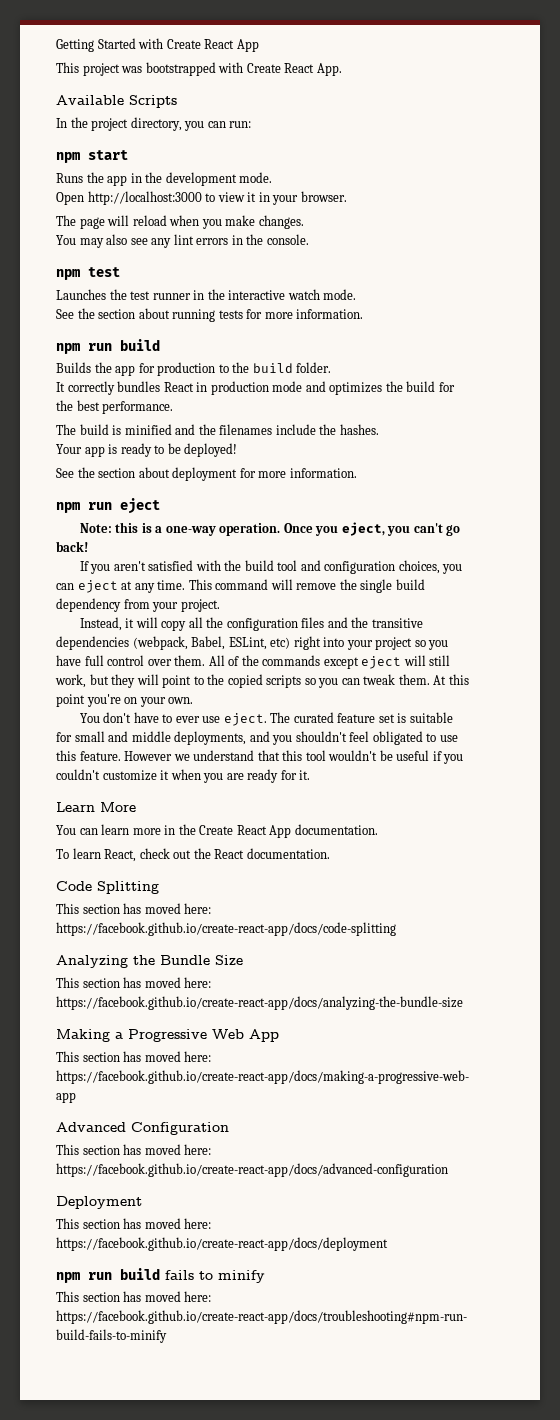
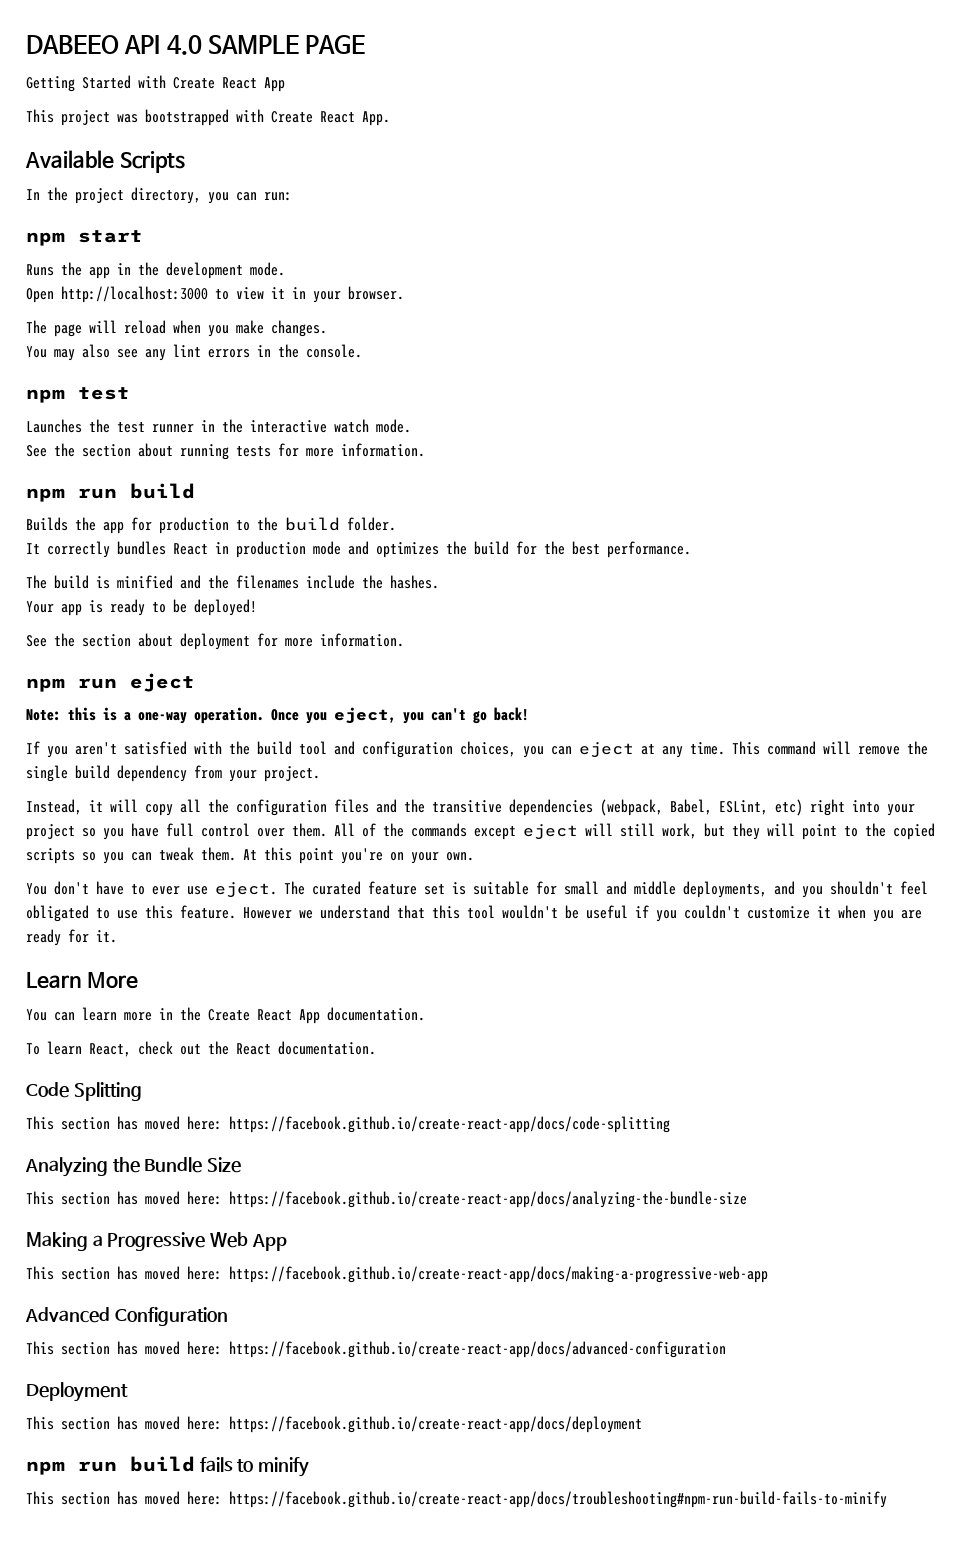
(56, 45) none -> [26,35,366,55] DABEEO API 4.0 SAMPLE PAGE //

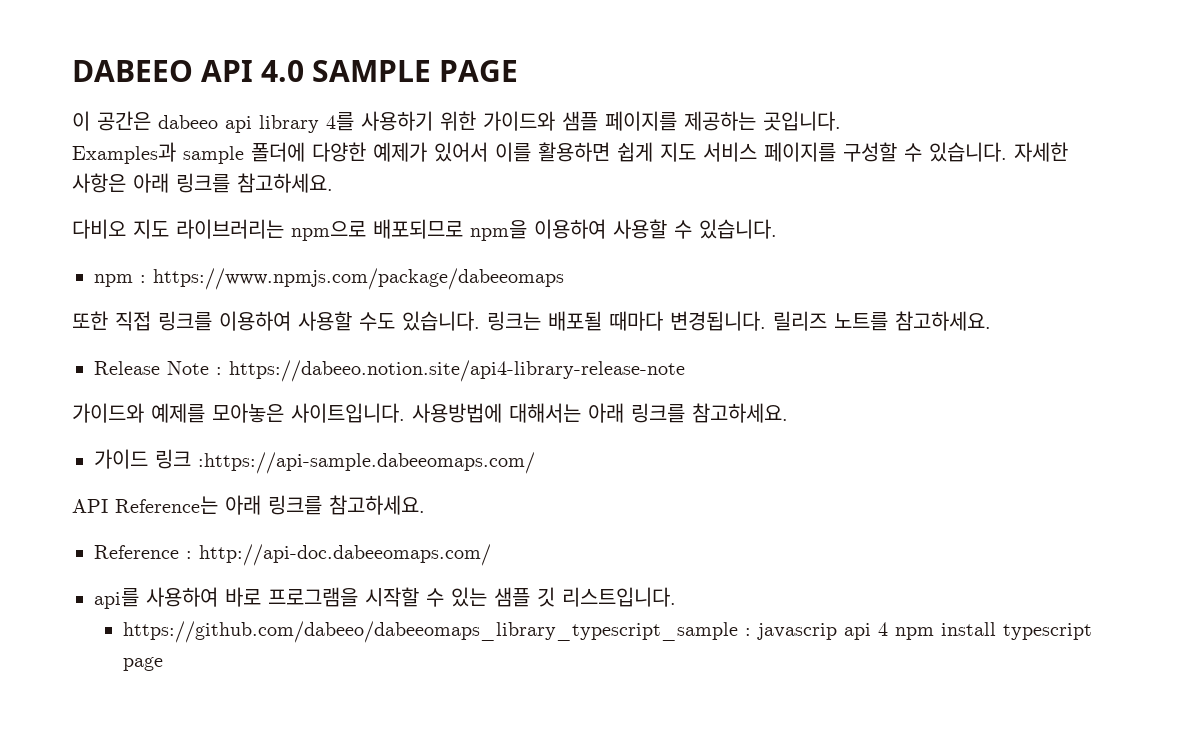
[26,75,285,92] [26,109,390,126] [25,150,185,173] [26,187,292,204] [26,230,143,246] [26,262,285,279] [26,286,404,303] [26,320,327,337] [26,344,362,361] [26,387,130,403] [26,419,411,433] [26,443,425,460] [26,483,195,502] [26,517,396,534] [26,541,691,558] [26,575,439,589] [26,599,257,616] [26,633,404,650] [26,673,195,692] [26,707,529,724] [26,741,928,758] [26,765,320,782] [26,799,915,816] [26,823,935,840] [26,847,474,864] [26,881,928,898] [26,905,922,922] [26,929,117,946] [26,972,138,989] [26,1007,425,1024] [26,1041,376,1057] [26,1082,142,1101] [26,1116,670,1133] [25,1157,242,1177] [26,1191,747,1208] [26,1232,287,1251] [26,1266,768,1283] [25,1307,228,1326] [26,1341,726,1358] [26,1382,128,1402] [26,1416,642,1433] [26,1456,310,1477] [26,1491,887,1508] Getting Started with Create React App // This project was bootstrapped with Create React App. // Available Scripts // In the project directory, you can run: // npm start // Runs the app in the development mode. // Open http://localhost:3000 to view it in your browser. // The page will reload when you make changes. // You may also see any lint errors in the console. // npm test // Launches the test runner in the interactive watch mode. // See the section about running tests for more information. // npm run build // Builds the app for production to the build folder. // It correctly bundles React in production mode and optimizes the build for the best performance. // The build is minified and the filenames include the hashes. // Your app is ready to be deployed! // See the section about deployment for more information. // npm run eject // Note: this is a one-way operation. Once you eject, you can't go back! // If you aren't satisfied with the build tool and configuration choices, you can eject at any time. This command will remove the single build dependency from your project. // Instead, it will copy all the configuration files and the transitive dependencies (webpack, Babel, ESLint, etc) right into your project so you have full control over them. All of the commands except eject will still work, but they will point to the copied scripts so you can tweak them. At this point you're on your own. // You don't have to ever use eject. The curated feature set is suitable for small and middle deployments, and you shouldn't feel obligated to use this feature. However we understand that this tool wouldn't be useful if you couldn't customize it when you are ready for it. // Learn More // You can learn more in the Create React App documentation. // To learn React, check out the React documentation. // Code Splitting // This section has moved here: https://facebook.github.io/create-react-app/docs/code-splitting // Analyzing the Bundle Size // This section has moved here: https://facebook.github.io/create-react-app/docs/analyzing-the-bundle-size // Making a Progressive Web App // This section has moved here: https://facebook.github.io/create-react-app/docs/making-a-progressive-web-app // Advanced Configuration // This section has moved here: https://facebook.github.io/create-react-app/docs/advanced-configuration // Deployment // This section has moved here: https://facebook.github.io/create-react-app/docs/deployment // npm run build fails to minify // This section has moved here: https://facebook.github.io/create-react-app/docs/troubleshooting#npm-run-build-fails-to-minify -> [72,111,841,133] [72,142,1068,164] [72,173,333,193] [72,219,777,241] [94,268,564,290] [72,311,991,331] [94,360,685,382] [72,403,788,423] [94,449,535,474] [72,495,425,515] [94,544,491,566] [94,587,676,609] [123,621,1093,643] [123,657,164,671] 이 공간은 dabeeo api library 4를 사용하기 위한 가이드와 샘플 페이지를 제공하는 곳입니다. // Examples과 sample 폴더에 다양한 예제가 있어서 이를 활용하면 쉽게 지도 서비스 페이지를 구성할 수 있습니다. 자세한 사항은 아래 링크를 참고하세요. // 다비오 지도 라이브러리는 npm으로 배포되므로 npm을 이용하여 사용할 수 있습니다. // npm : https://www.npmjs.com/package/dabeeomaps // 또한 직접 링크를 이용하여 사용할 수도 있습니다. 링크는 배포될 때마다 변경됩니다. 릴리즈 노트를 참고하세요. // Release Note : https://dabeeo.notion.site/api4-library-release-note // 가이드와 예제를 모아놓은 사이트입니다. 사용방법에 대해서는 아래 링크를 참고하세요. // 가이드 링크 :https://api-sample.dabeeomaps.com/ // API Reference는 아래 링크를 참고하세요. // Reference : http://api-doc.dabeeomaps.com/ // api를 사용하여 바로 프로그램을 시작할 수 있는 샘플 깃 리스트입니다. // https://github.com/dabeeo/dabeeomaps_library_typescript_sample : javascrip api 4 npm install typescript page

